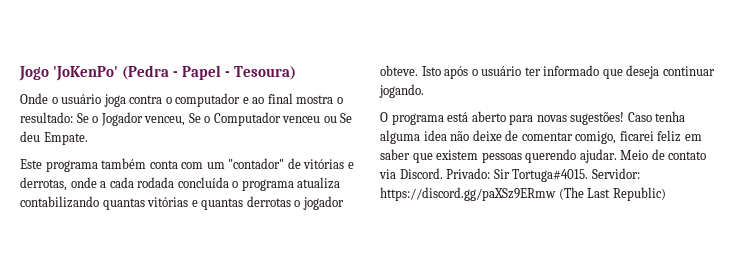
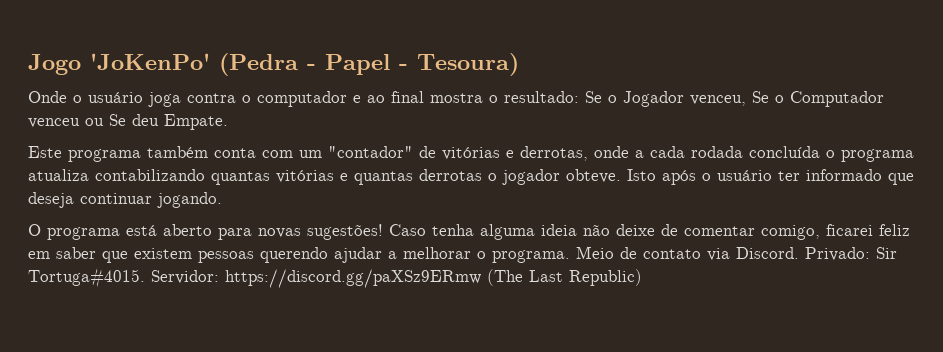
[423,130,447,141] idea -> [541,224,577,236] ideia
[579,149,617,163] ajudar. -> [334,247,570,263] ajudar a melhorar o programa.

